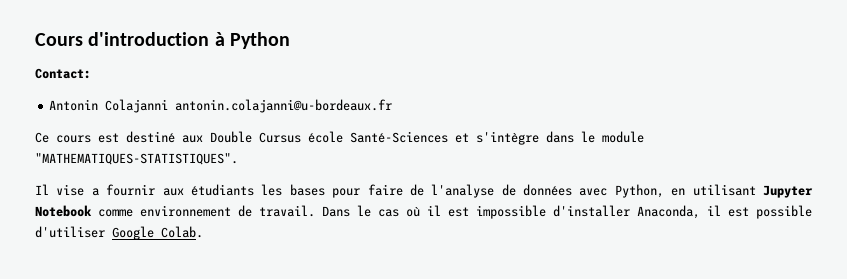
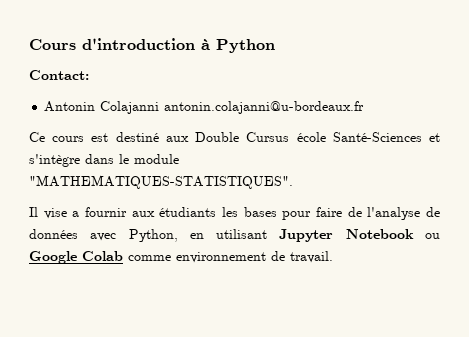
(92, 211) none -> [424,233,440,239] [29,251,123,264] ou Google Colab
[322,205,812,219] [35,226,203,240] Dans le cas où il est impossible d'installer Anaconda, il est possible d'utiliser Google Colab. -> (333, 257) none

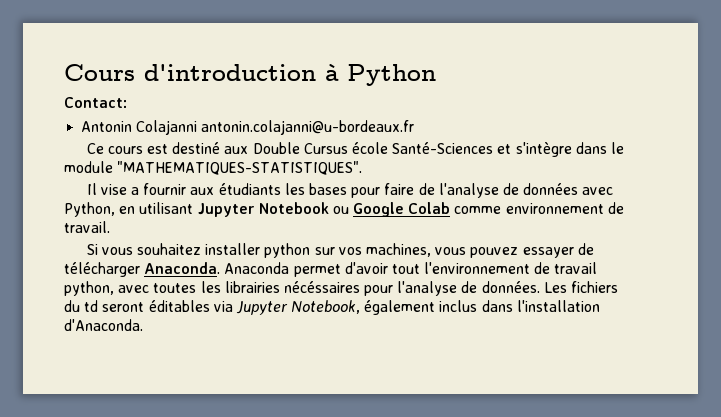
(333, 257) none -> [86,243,594,258] [64,262,598,277] [64,281,619,296] [64,300,600,315] [64,319,143,331] // Si vous souhaitez installer python sur vos machines, vous pouvez essayer de télécharger Anaconda. Anaconda permet d'avoir tout l'environnement de travail python, avec toutes les librairies nécéssaires pour l'analyse de données. Les fichiers du td seront éditables via Jupyter Notebook, également inclus dans l'installation d'Anaconda.

